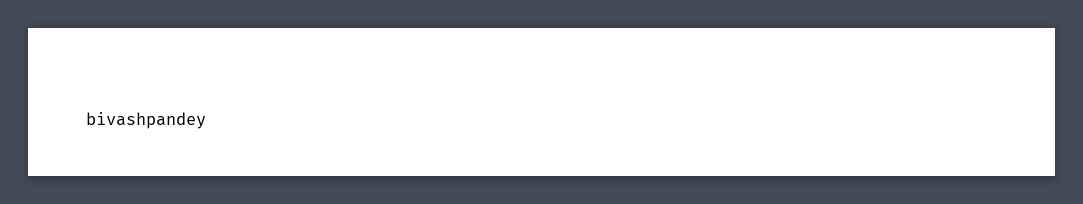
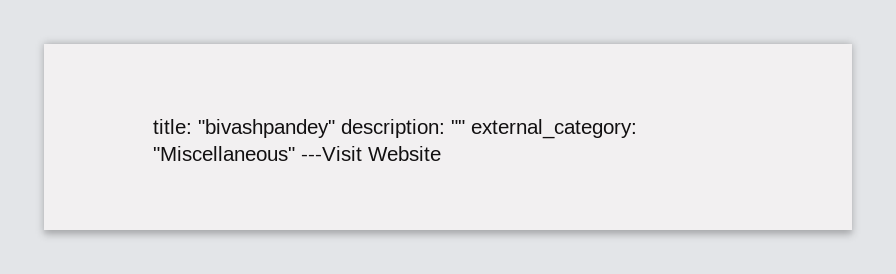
[86,112,206,129] bivashpandey -> [153,119,637,139] [153,146,441,161] title: "bivashpandey" description: "" external_category: "Miscellaneous" ---Visit Website

